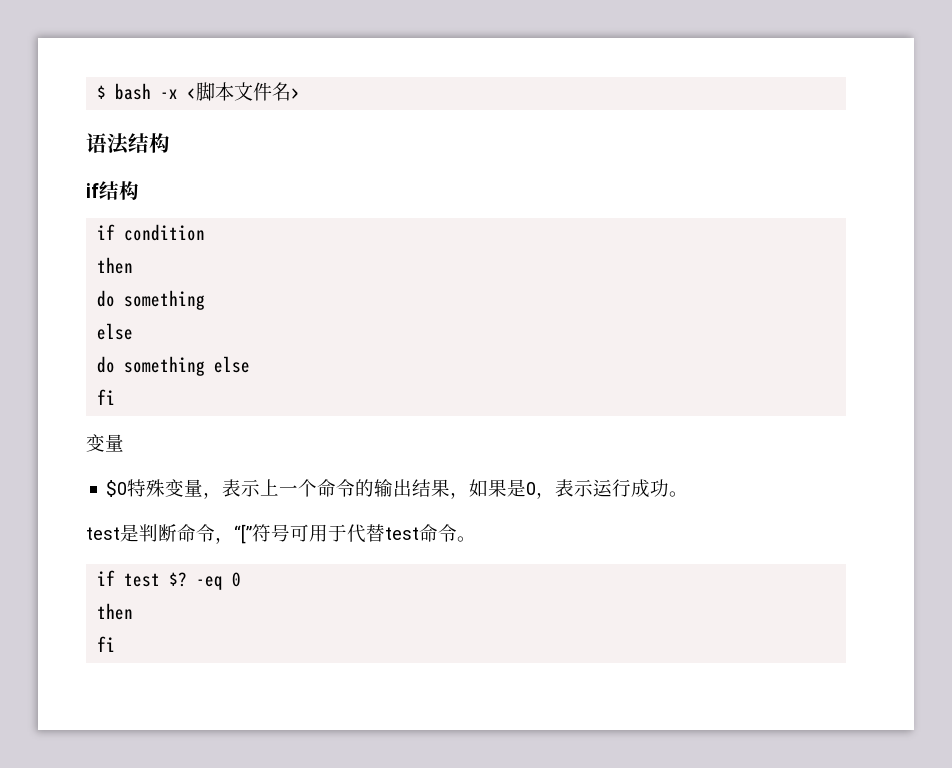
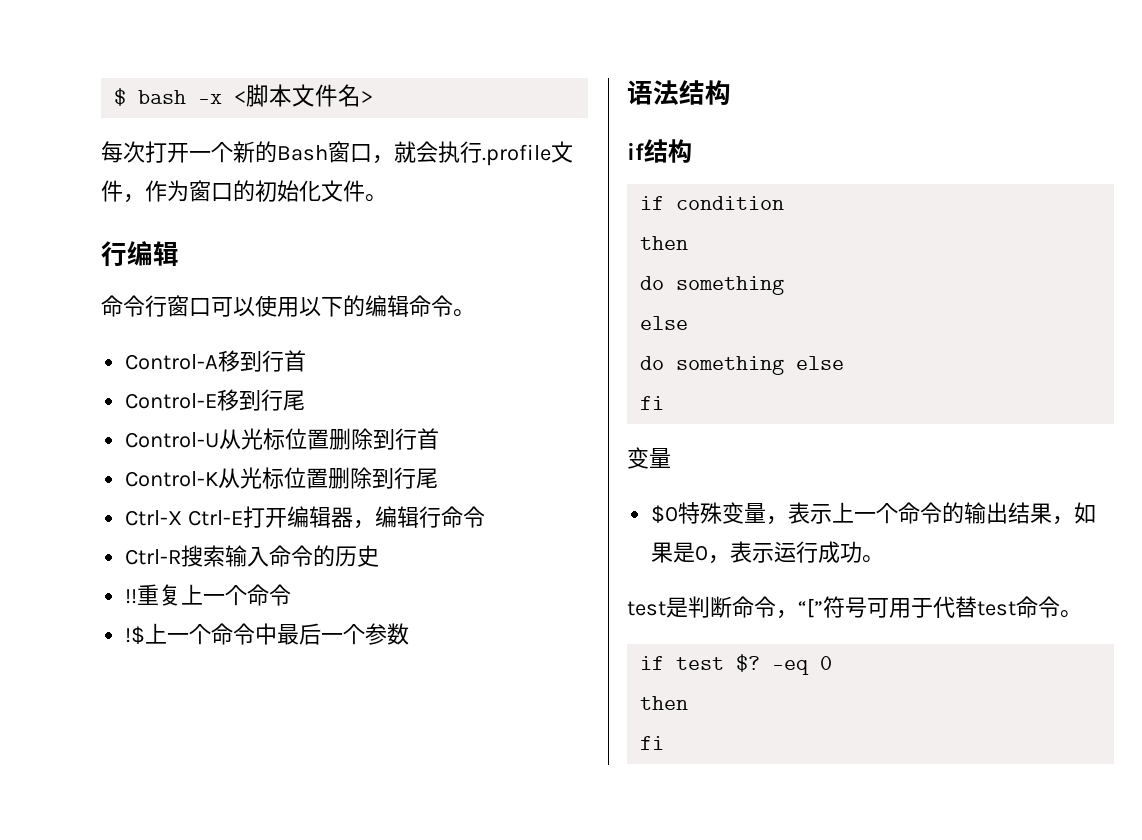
(301, 93) none -> [101,141,573,166] [101,180,387,203] [101,241,179,267] [101,295,475,317] [125,350,307,372] [125,389,306,411] [125,428,440,450] [125,467,439,489] [125,506,486,529] [125,545,380,567] [125,584,292,606] [125,623,410,645] // 每次打开一个新的Bash窗口，就会执行.profile文件，作为窗口的初始化文件。 // 行编辑 // 命令行窗口可以使用以下的编辑命令。 // Control-A移到行首 // Control-E移到行尾 // Control-U从光标位置删除到行首 // Control-K从光标位置删除到行尾 // Ctrl-X Ctrl-E打开编辑器，编辑行命令 // Ctrl-R搜索输入命令的历史 // !!重复上一个命令 // !$上一个命令中最后一个参数

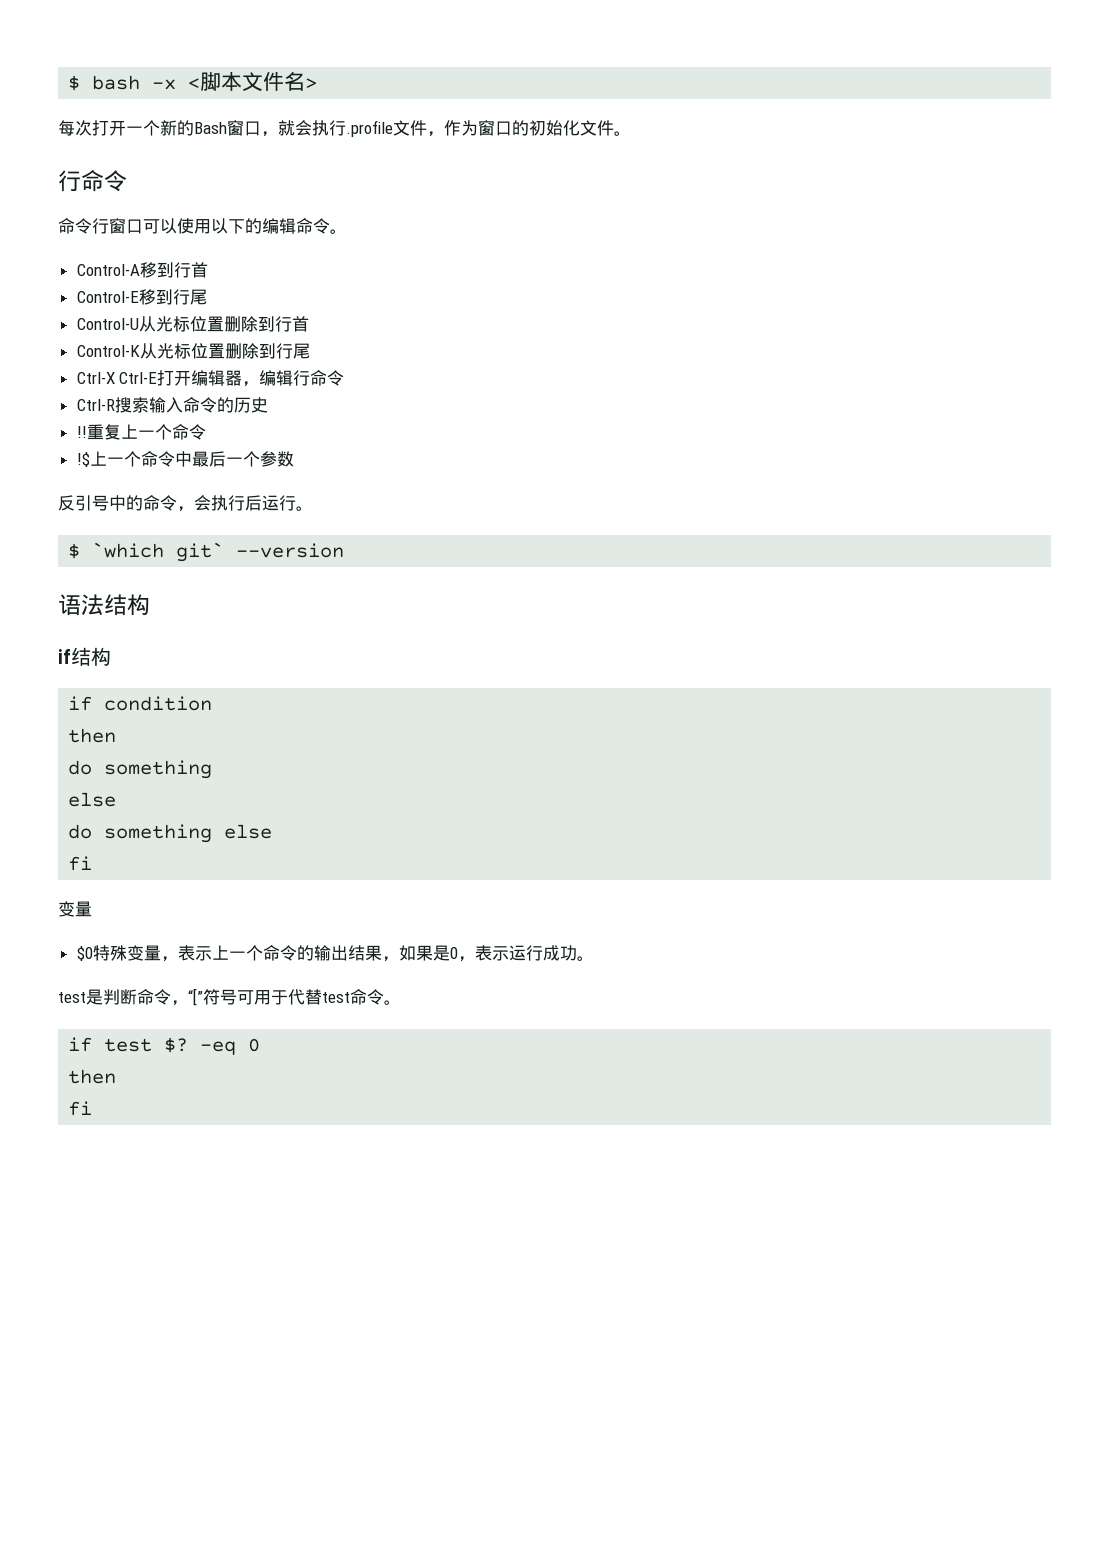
[127,241,179,266] 编辑 -> [81,170,127,192] 命令
(410, 634) none -> [58,495,313,512] [68,542,345,562] // 反引号中的命令，会执行后运行。 // $ `which git` --version

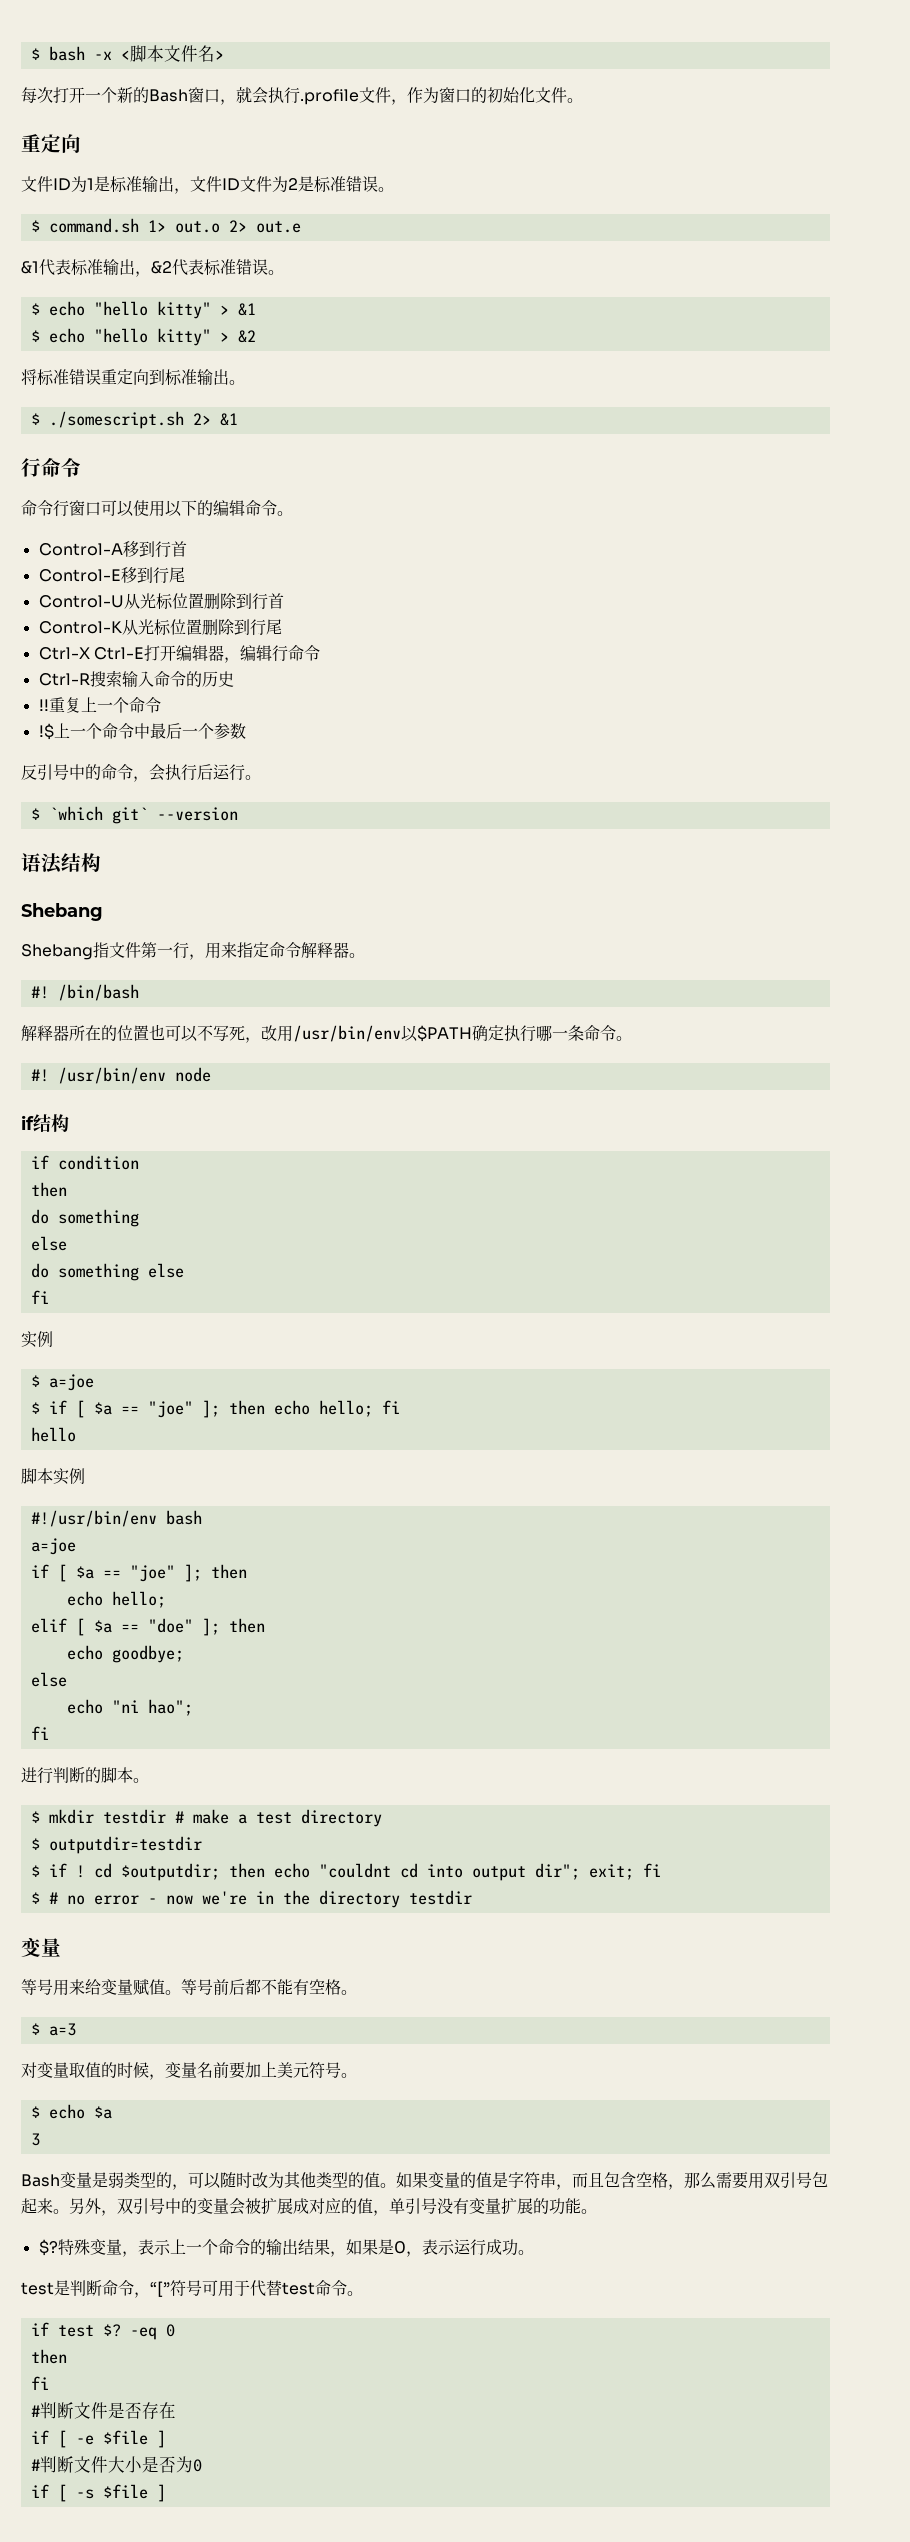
(631, 133) none -> [21,134,81,153] [21,176,394,194] [30,218,301,233] [21,259,284,277] [30,301,256,319] [30,328,256,346] [21,369,245,386] [30,411,238,429] // 重定向 // 文件ID为1是标准输出，文件ID文件为2是标准错误。 // $ command.sh 1> out.o 2> out.e // &1代表标准输出，&2代表标准错误。 // $ echo "hello kitty" > &1 // $ echo "hello kitty" > &2 // 将标准错误重定向到标准输出。 // $ ./somescript.sh 2> &1
(150, 605) none -> [21,903,103,921] [21,942,365,960] [30,984,139,1001] [21,1024,632,1043] [30,1067,211,1084] // Shebang // Shebang指文件第一行，用来指定命令解释器。 // #! /bin/bash // 解释器所在的位置也可以不写死，改用/usr/bin/env以$PATH确定执行哪一条命令。 // #! /usr/bin/env node
[58,901,92,917] [76,946,93,961] 变量 // $0 -> [21,1331,53,1348] [30,1374,94,1391] [30,1400,400,1418] [30,1427,76,1442] [21,1468,85,1485] [30,1510,202,1527] [30,1538,76,1555] [30,1564,247,1582] [66,1591,166,1608] [30,1618,265,1636] [66,1645,184,1663] [30,1672,67,1687] [66,1699,193,1716] [30,1726,49,1740] [21,1767,149,1784] [30,1809,382,1827] [30,1836,202,1854] [30,1863,661,1881] [30,1890,472,1908] [21,1937,61,1957] [21,1979,357,1996] [30,2023,76,2036] [21,2062,357,2080] [30,2104,112,2119] [30,2133,40,2146] [21,2172,828,2190] [21,2198,597,2216] [38,2239,58,2256] 实例 // $ a=joe // $ if [ $a == "joe" ]; then echo hello; fi // hello // 脚本实例 // #!/usr/bin/env bash // a=joe // if [ $a == "joe" ]; then // echo hello; // elif [ $a == "doe" ]; then // echo goodbye; // else // echo "ni hao"; // fi // 进行判断的脚本。 // $ mkdir testdir # make a test directory // $ outputdir=testdir // $ if ! cd $outputdir; then echo "couldnt cd into output dir"; exit; fi // $ # no error - now we're in the directory testdir // 变量 // 等号用来给变量赋值。等号前后都不能有空格。 // $ a=3 // 对变量取值的时候，变量名前要加上美元符号。 // $ echo $a // 3 // Bash变量是弱类型的，可以随时改为其他类型的值。如果变量的值是字符串，而且包含空格，那么需要用双引号包起来。另外，双引号中的变量会被扩展成对应的值，单引号没有变量扩展的功能。 // $?
(93, 1108) none -> [30,2402,176,2419] [30,2430,166,2448] [30,2456,202,2473] [30,2484,166,2502] // #判断文件是否存在 // if [ -e $file ] // #判断文件大小是否为0 // if [ -s $file ]

